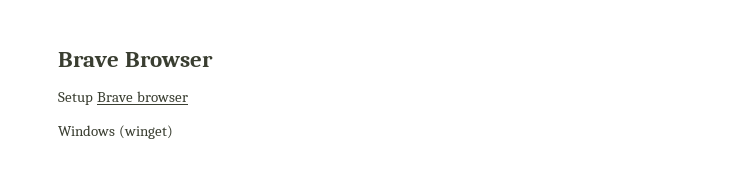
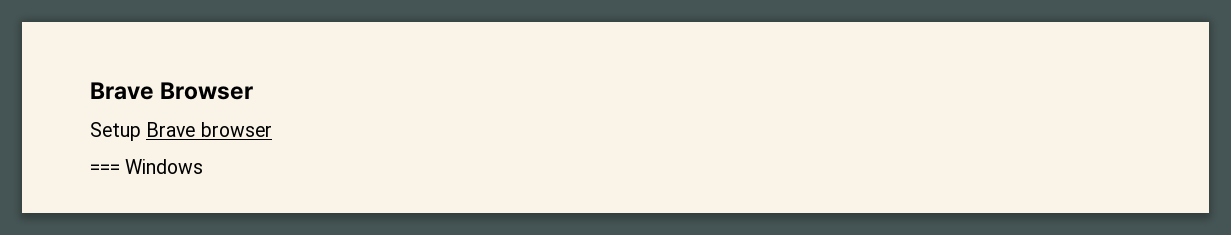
[58,125,173,139] Windows (winget) -> [90,159,204,174] === Windows

